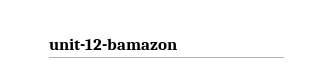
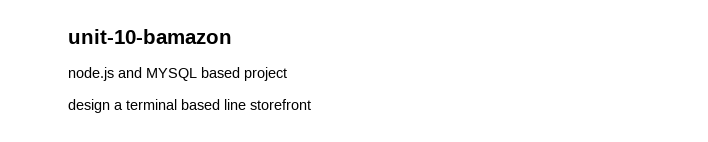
[49,38,177,50] unit-12-bamazon -> [68,29,232,44] [68,67,287,81] [68,99,311,113] unit-10-bamazon // node.js and MYSQL based project // design a terminal based line storefront

